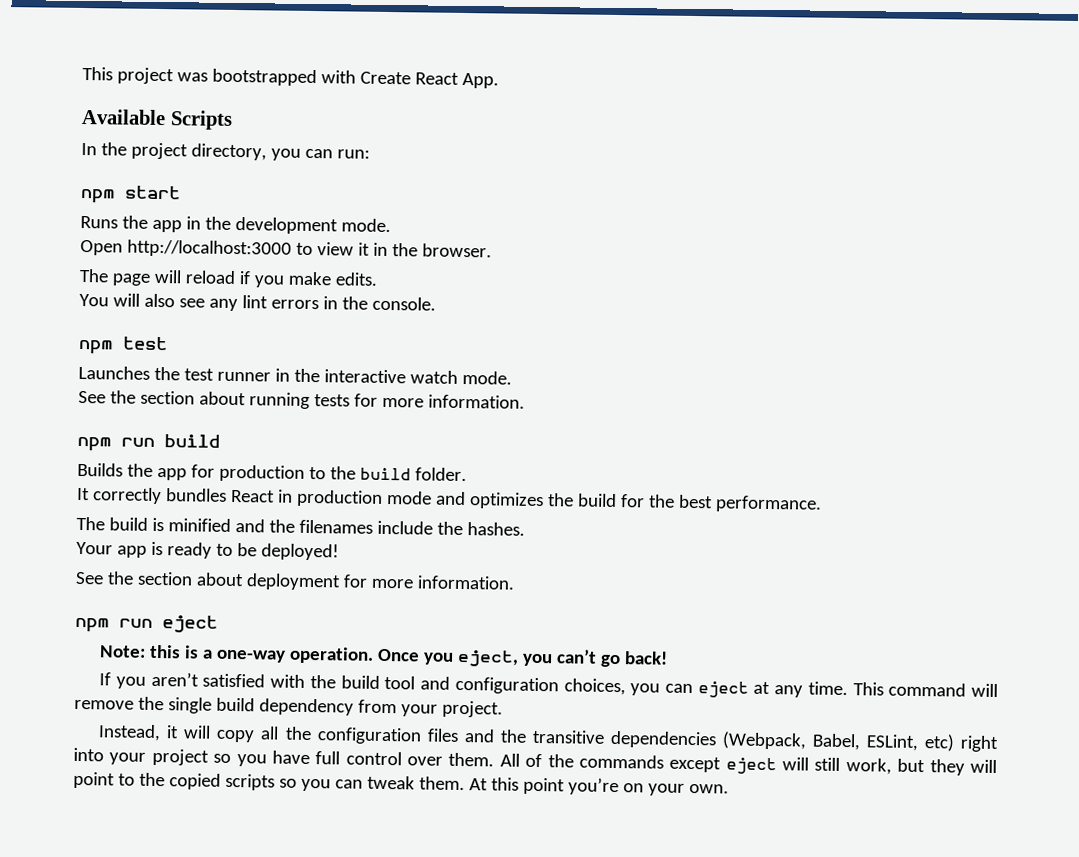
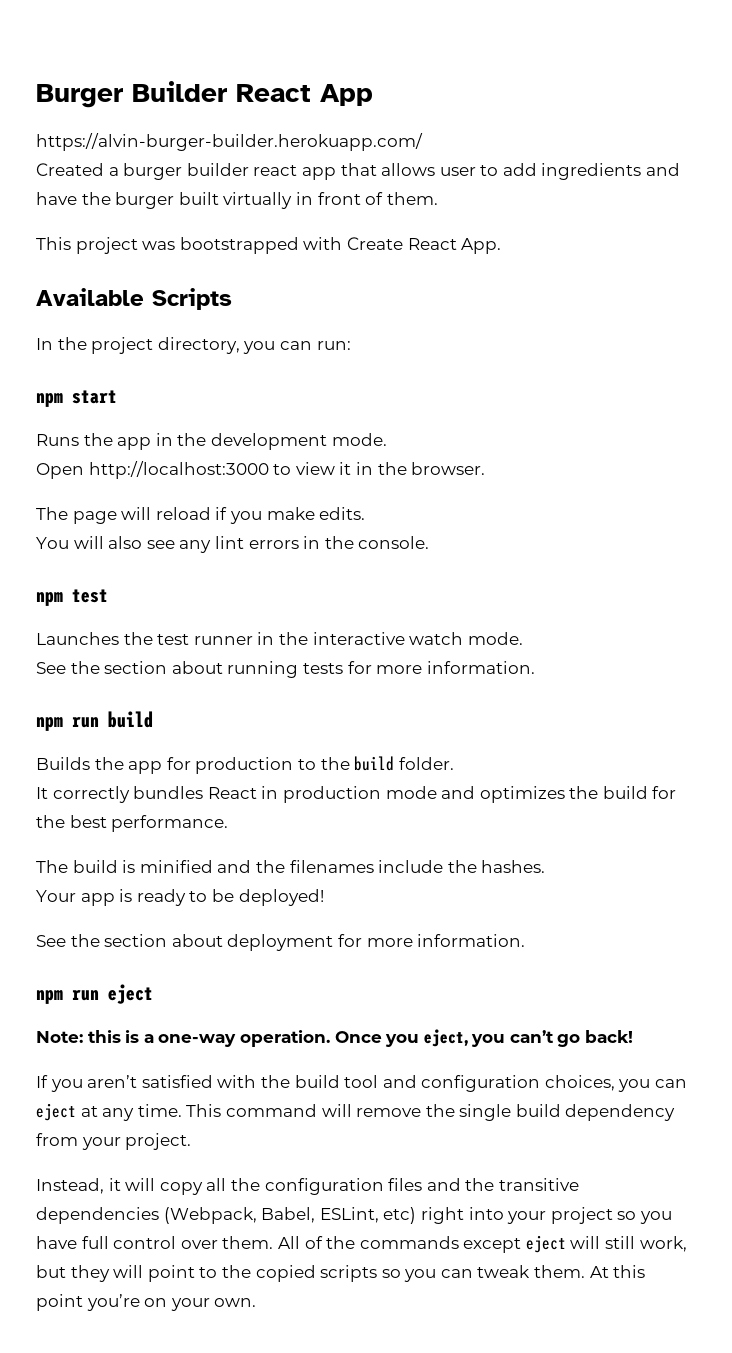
(82, 73) none -> [36,81,373,108] [36,133,423,151] [36,163,681,180] [36,192,438,209] Burger Builder React App // https://alvin-burger-builder.herokuapp.com/ // Created a burger builder react app that allows user to add ingredients and have the burger built virtually in front of them. //

